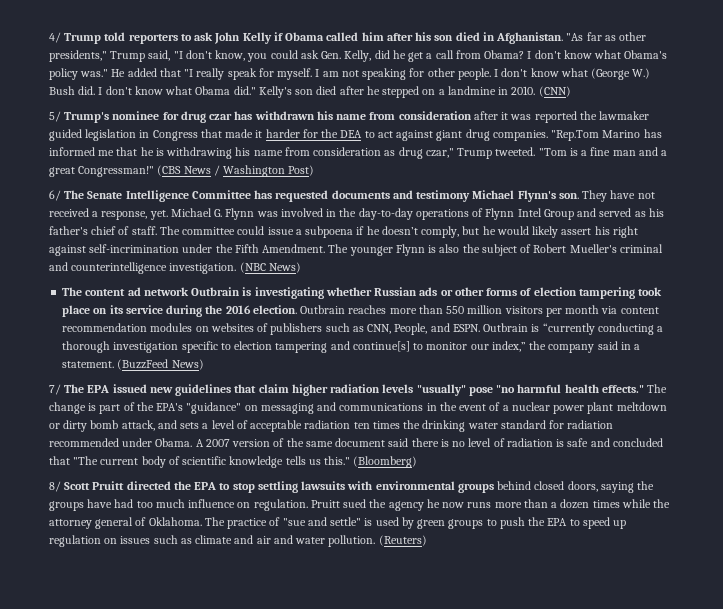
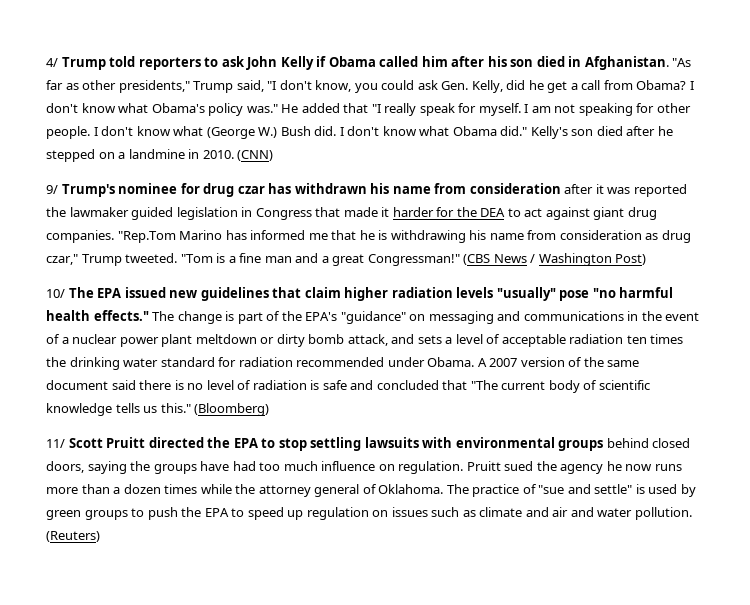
[49,111,61,122] 5/ -> [46,185,58,194] 9/
[49,190,655,202] [49,208,664,220] [49,226,638,238] [49,244,663,256] [49,262,301,274] [62,287,663,299] [62,305,659,317] [62,323,664,335] [62,341,641,353] [62,359,204,370] [49,384,61,395] 6/ The Senate Intelligence Committee has requested documents and testimony Michael Flynn's son. They have not received a response, yet. Michael G. Flynn was involved in the day-to-day operations of Flynn Intel Group and served as his father's chief of staff. The committee could issue a subpoena if he doesn’t comply, but he would likely assert his right against self-incrimination under the Fifth Amendment. The younger Flynn is also the subject of Robert Mueller's criminal and counterintelligence investigation. (NBC News) // The content ad network Outbrain is investigating whether Russian ads or other forms of election tampering took place on its service during the 2016 election. Outbrain reaches more than 550 million visitors per month via content recommendation modules on websites of publishers such as CNN, People, and ESPN. Outbrain is “currently conducting a thorough investigation specific to election tampering and continue[s] to monitor our index,” the company said in a statement. (BuzzFeed News) // 7/ -> [46,289,65,298] 10/
[49,481,61,492] 8/ -> [46,439,65,448] 11/

